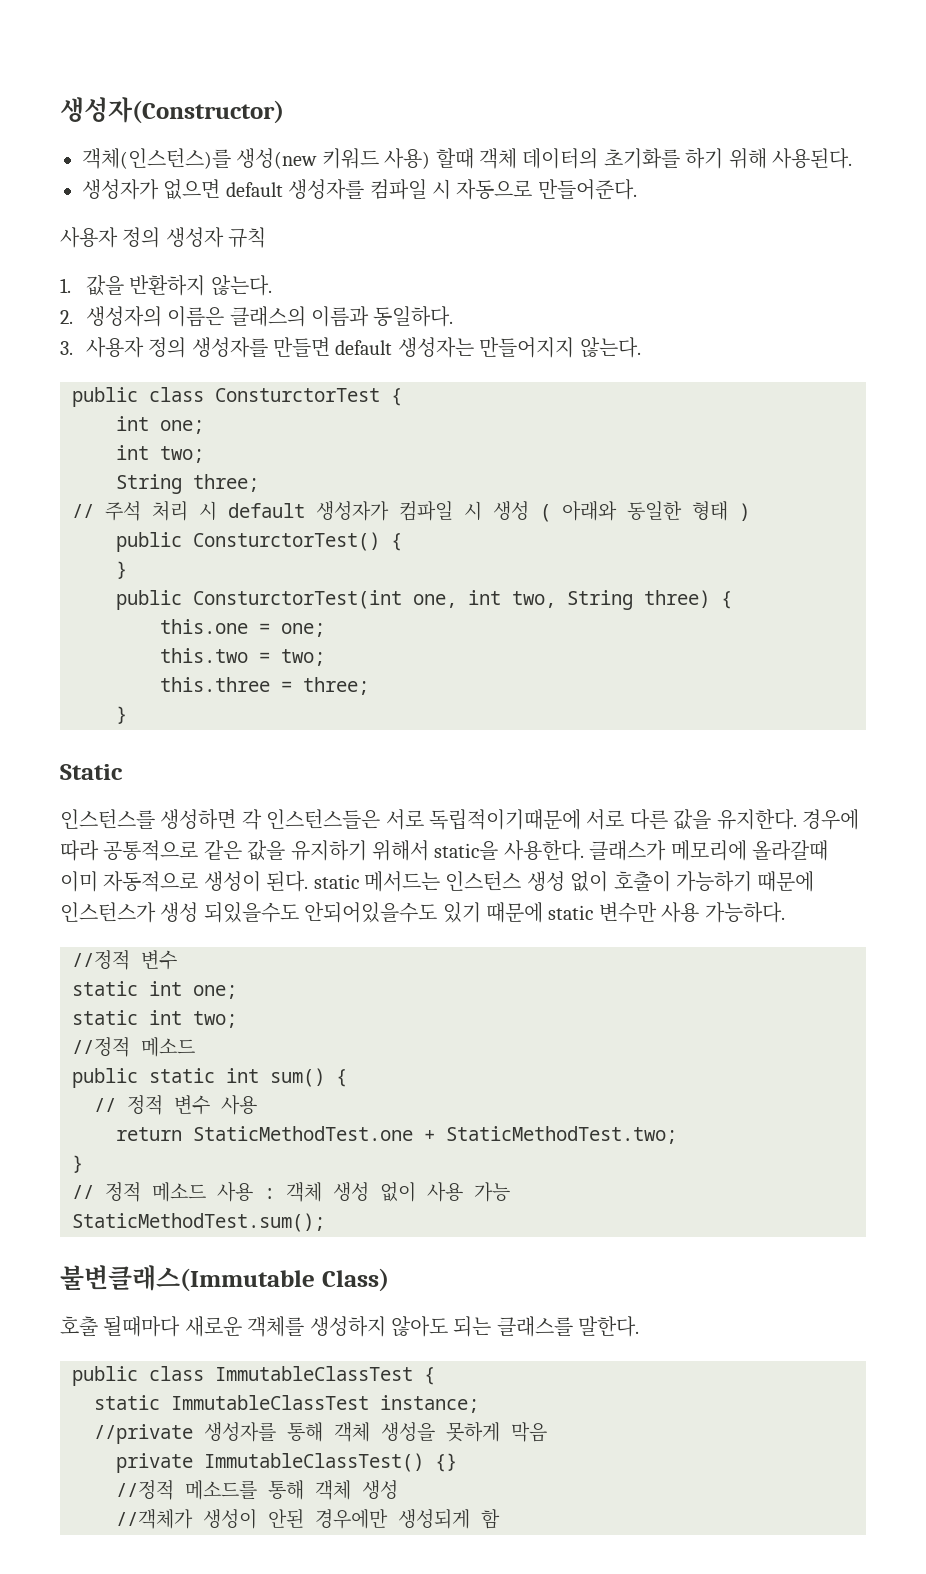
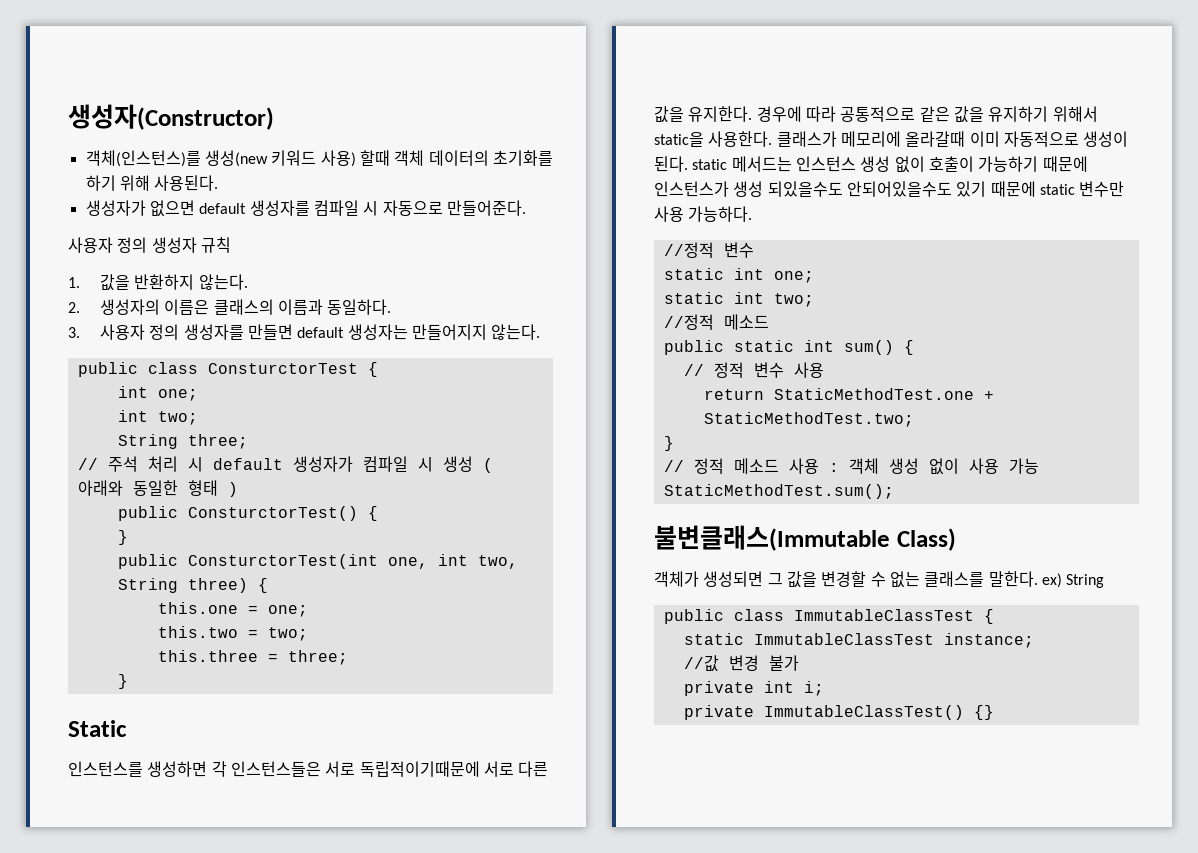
[60,1316,492,1337] 호출 될때마다 새로운 객체를 생성하지 않아도 되는 -> [654,571,920,588] 객체가 생성되면 그 값을 변경할 수 없는
(640, 1326) none -> [1041,573,1105,588] ex) String
[94,1422,547,1444] [116,1453,457,1473] [116,1480,398,1500] [116,1509,500,1529] //private 생성자를 통해 객체 생성을 못하게 막음 // private ImmutableClassTest() {} // //정적 메소드를 통해 객체 생성 // //객체가 생성이 안된 경우에만 생성되게 함 -> [683,655,799,672] [683,681,824,696] [683,705,994,720] //값 변경 불가 // private int i; // private ImmutableClassTest() {}

